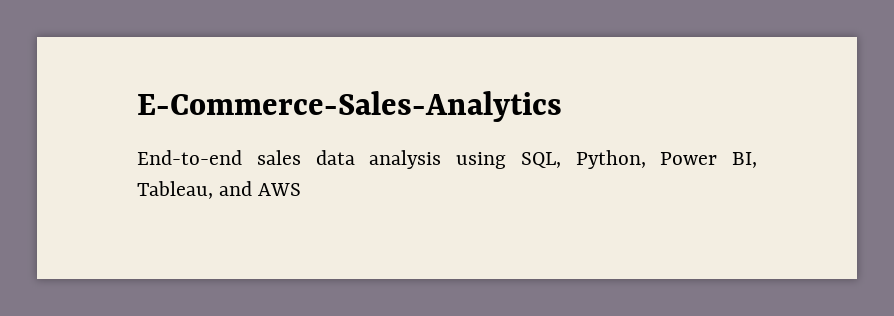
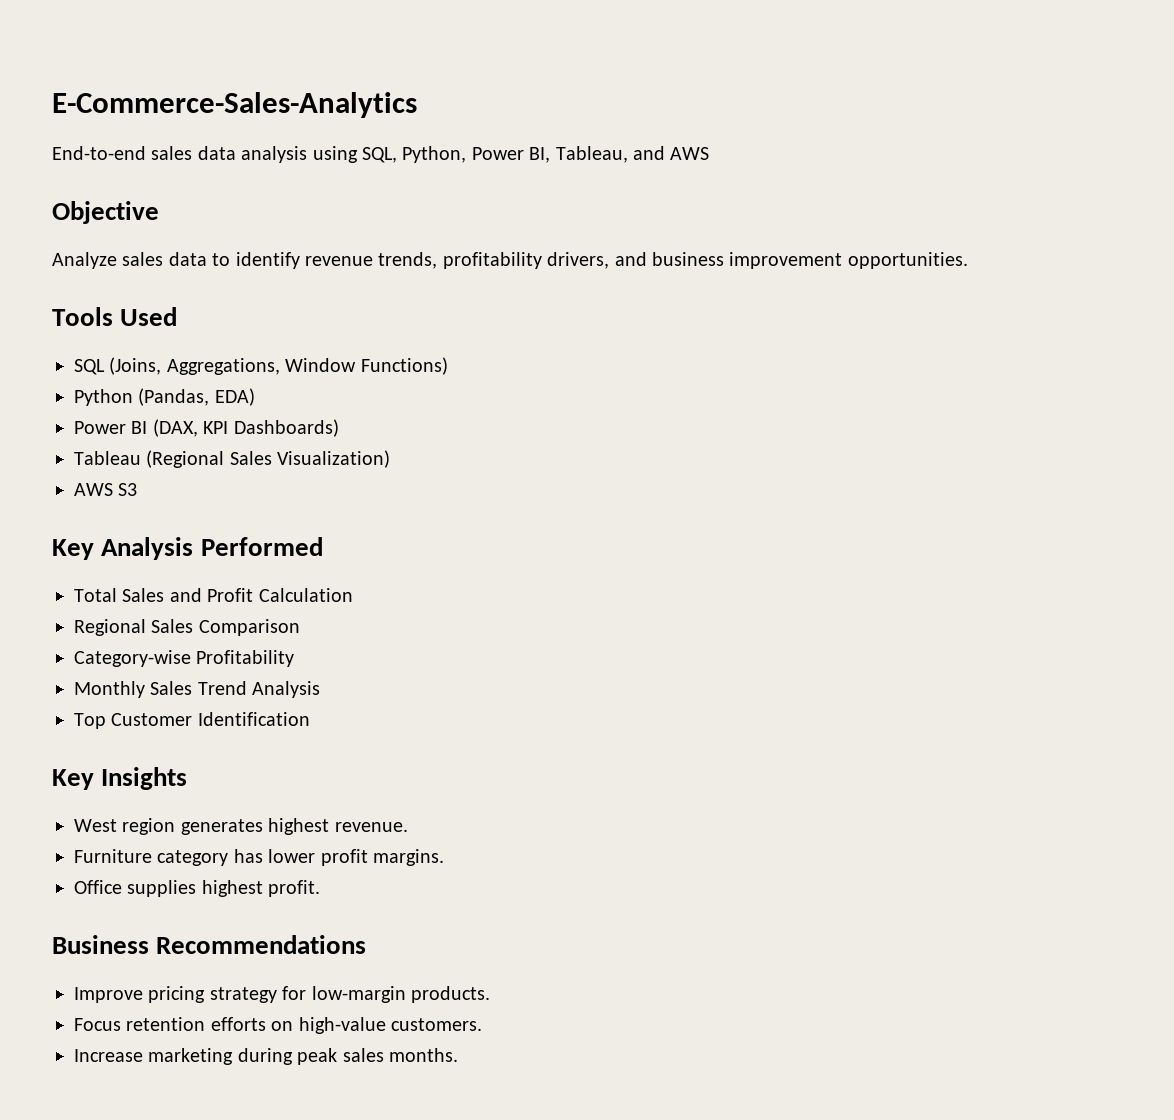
(302, 189) none -> [52,201,159,224] [52,252,968,269] [52,307,178,326] [74,357,448,375] [74,388,255,406] [74,419,339,437] [74,450,391,468] [74,483,138,496] [52,537,323,560] [74,588,353,602] [74,619,300,636] [74,650,295,667] [74,681,321,698] [74,712,310,729] [52,767,188,790] [74,818,408,835] [74,849,444,866] [74,880,321,897] [52,935,367,954] [74,986,490,1003] [74,1017,482,1034] [74,1048,458,1065] // Objective // Analyze sales data to identify revenue trends, profitability drivers, and business improvement opportunities. // Tools Used // SQL (Joins, Aggregations, Window Functions) // Python (Pandas, EDA) // Power BI (DAX, KPI Dashboards) // Tableau (Regional Sales Visualization) // AWS S3 // Key Analysis Performed // Total Sales and Profit Calculation // Regional Sales Comparison // Category-wise Profitability // Monthly Sales Trend Analysis // Top Customer Identification // Key Insights // West region generates highest revenue. // Furniture category has lower profit margins. // Office supplies highest profit. // Business Recommendations // Improve pricing strategy for low-margin products. // Focus retention efforts on high-value customers. // Increase marketing during peak sales months.

